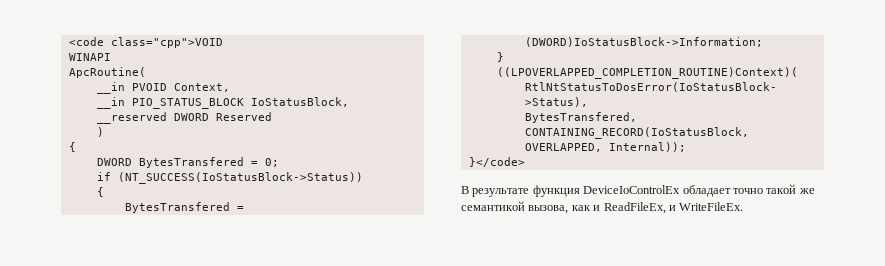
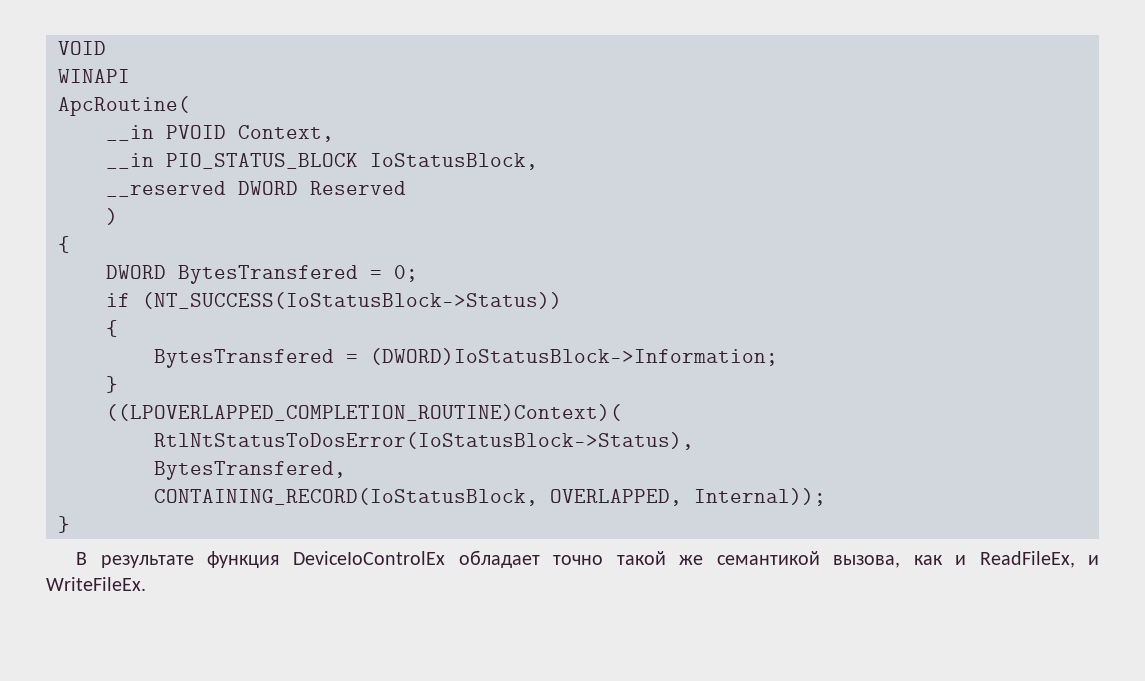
[68,37,223,48] <code class="cpp">VOID -> [58,41,106,55] VOID
[468,157,525,167] }</code> -> [58,516,70,533] }

